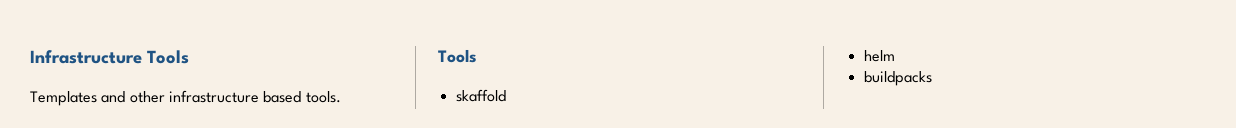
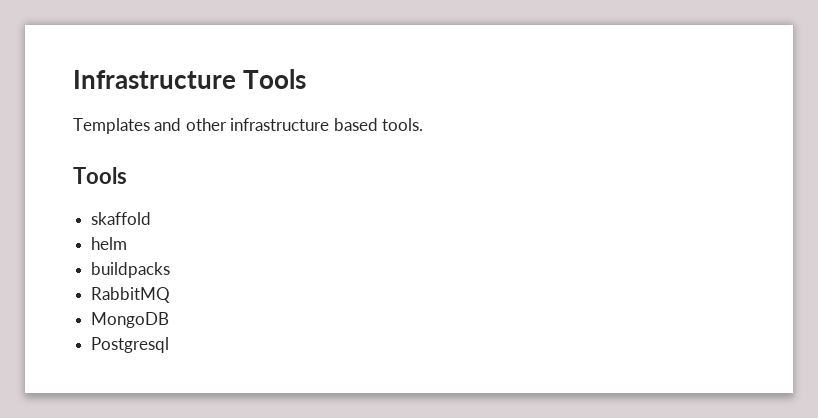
(932, 78) none -> [91,287,171,303] [91,312,170,328] [91,337,170,353] // RabbitMQ // MongoDB // Postgresql

